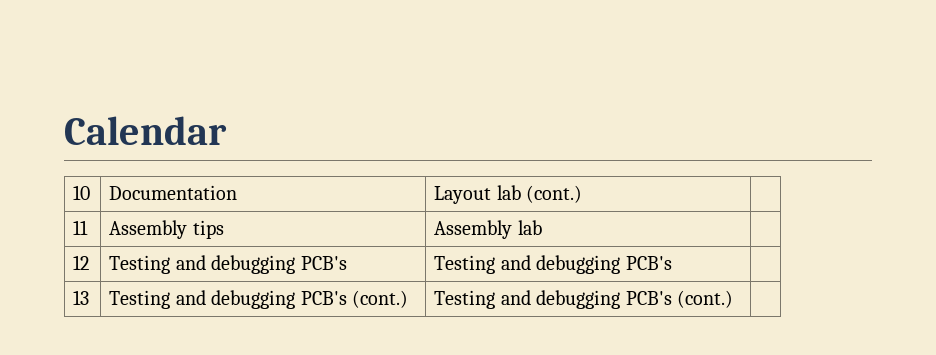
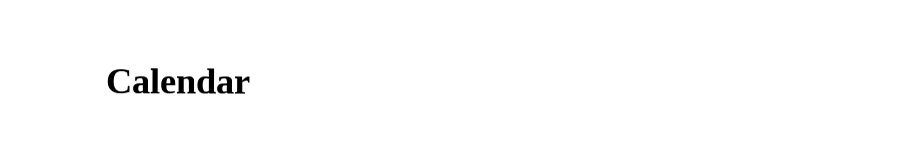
[73,185,91,200] [109,185,238,200] [434,185,583,204] [73,220,89,235] [109,220,224,239] [434,220,542,239] [73,255,90,270] [109,255,347,274] [434,255,672,274] [73,290,90,305] [109,290,409,309] [434,290,734,309] // 10 | Documentation | Layout lab (cont.) | // 11 | Assembly tips | Assembly lab | // 12 | Testing and debugging PCB's | Testing and debugging PCB's | // 13 | Testing and debugging PCB's (cont.) | Testing and debugging PCB's (cont.) | -> (251, 81) none

